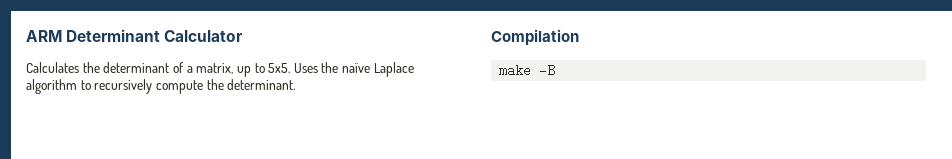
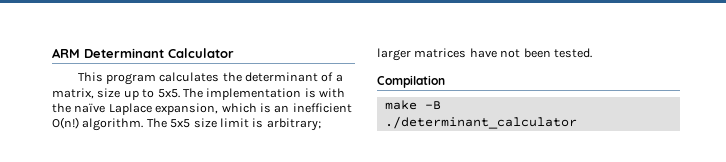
[26,62,79,73] Calculates -> [77,72,220,85] This program calculates
(234, 68) none -> [97,88,121,98] size
[293,62,414,77] [26,79,296,94] Uses the naïve Laplace algorithm to recursively compute the determinant. -> [182,88,345,100] [52,103,352,115] [52,117,321,131] [377,48,592,61] The implementation is with the naïve Laplace expansion, which is an inefficient O(n!) algorithm. The 5x5 size limit is arbitrary; larger matrices have not been tested.
(556, 70) none -> [384,116,577,129] // ./determinant_calculator

